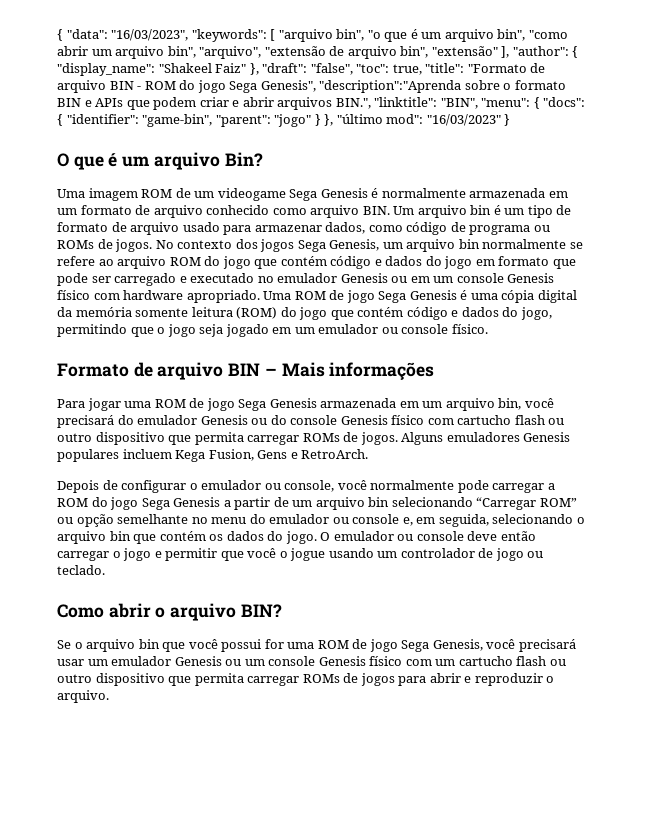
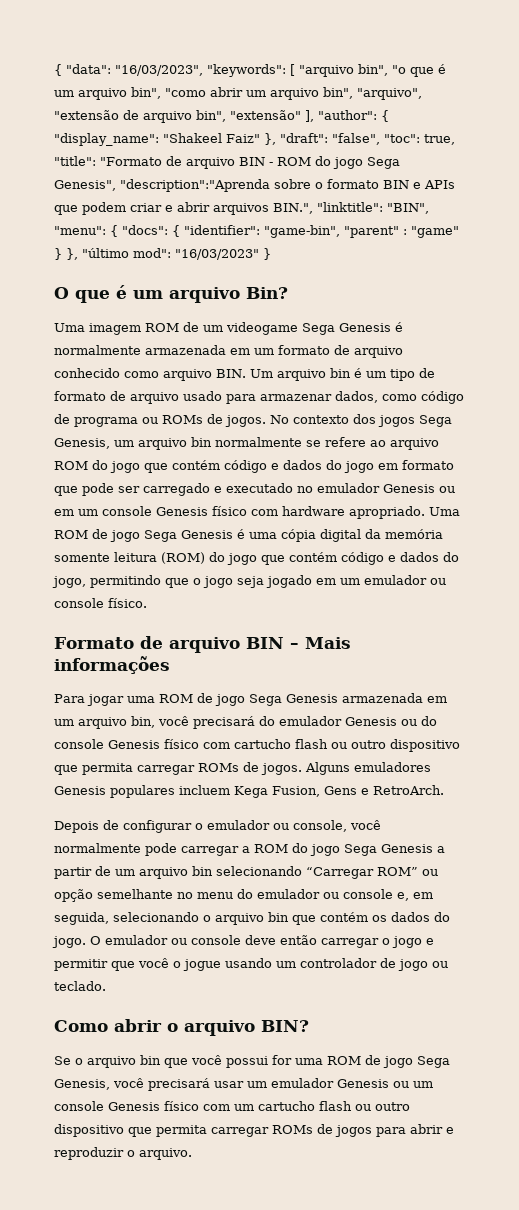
[215,114,312,127] "parent": "jogo" -> [344,226,459,238] "parent" : "game"

